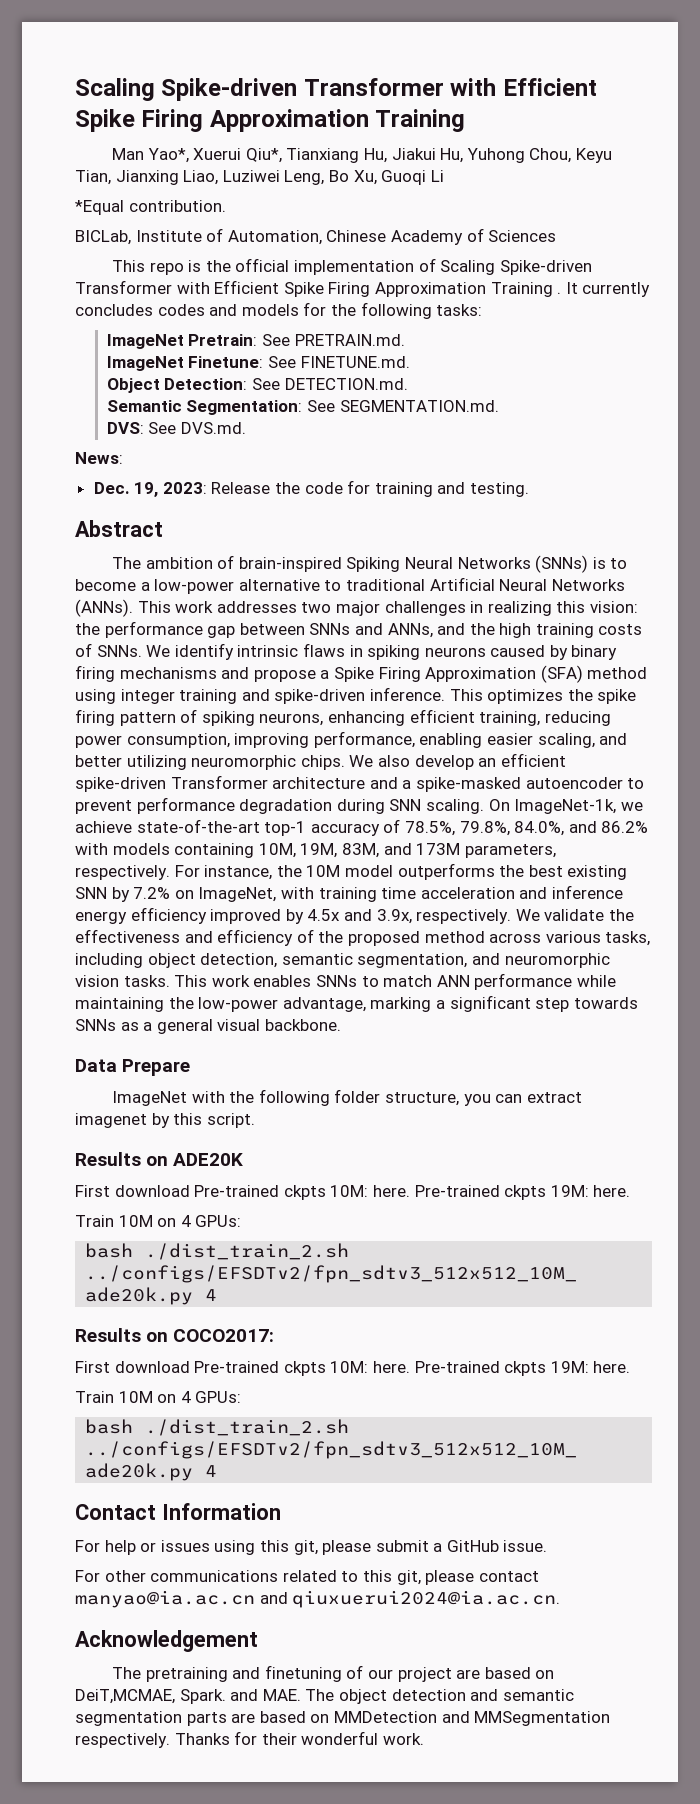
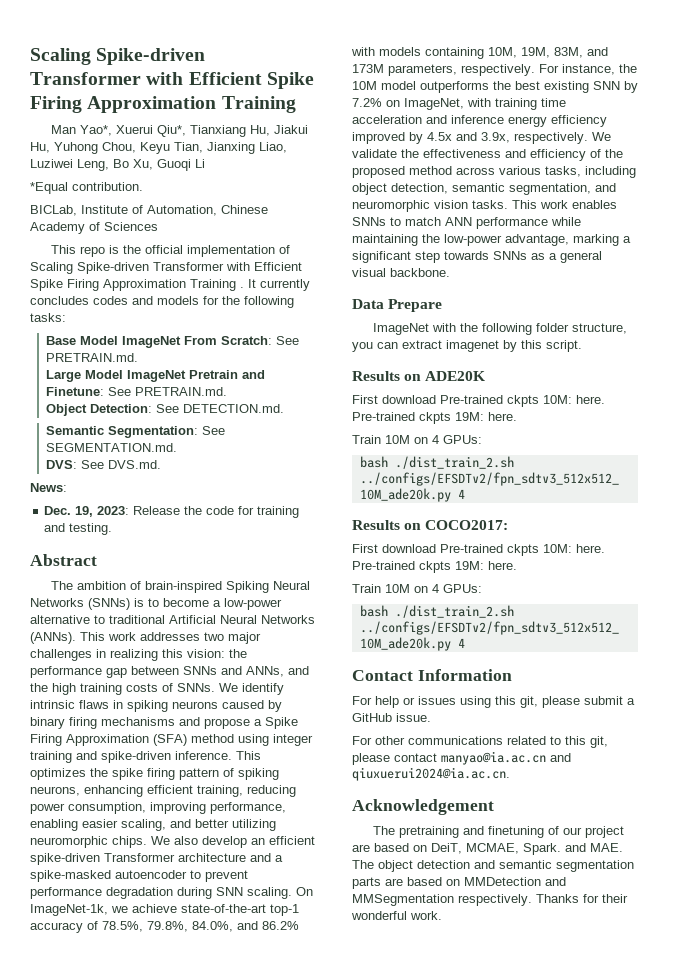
[106,334,405,349] [106,356,184,371] ImageNet Pretrain: See PRETRAIN.md. // ImageNet -> [46,336,300,348] [46,353,139,362] [46,370,266,382] Base Model ImageNet From Scratch: See PRETRAIN.md. // Large Model ImageNet Pretrain and
[300,356,410,368] FINETUNE.md. -> [135,387,228,396] PRETRAIN.md.
[75,1689,175,1704] DeiT,MCMAE, -> [431,843,519,854] DeiT, MCMAE,

